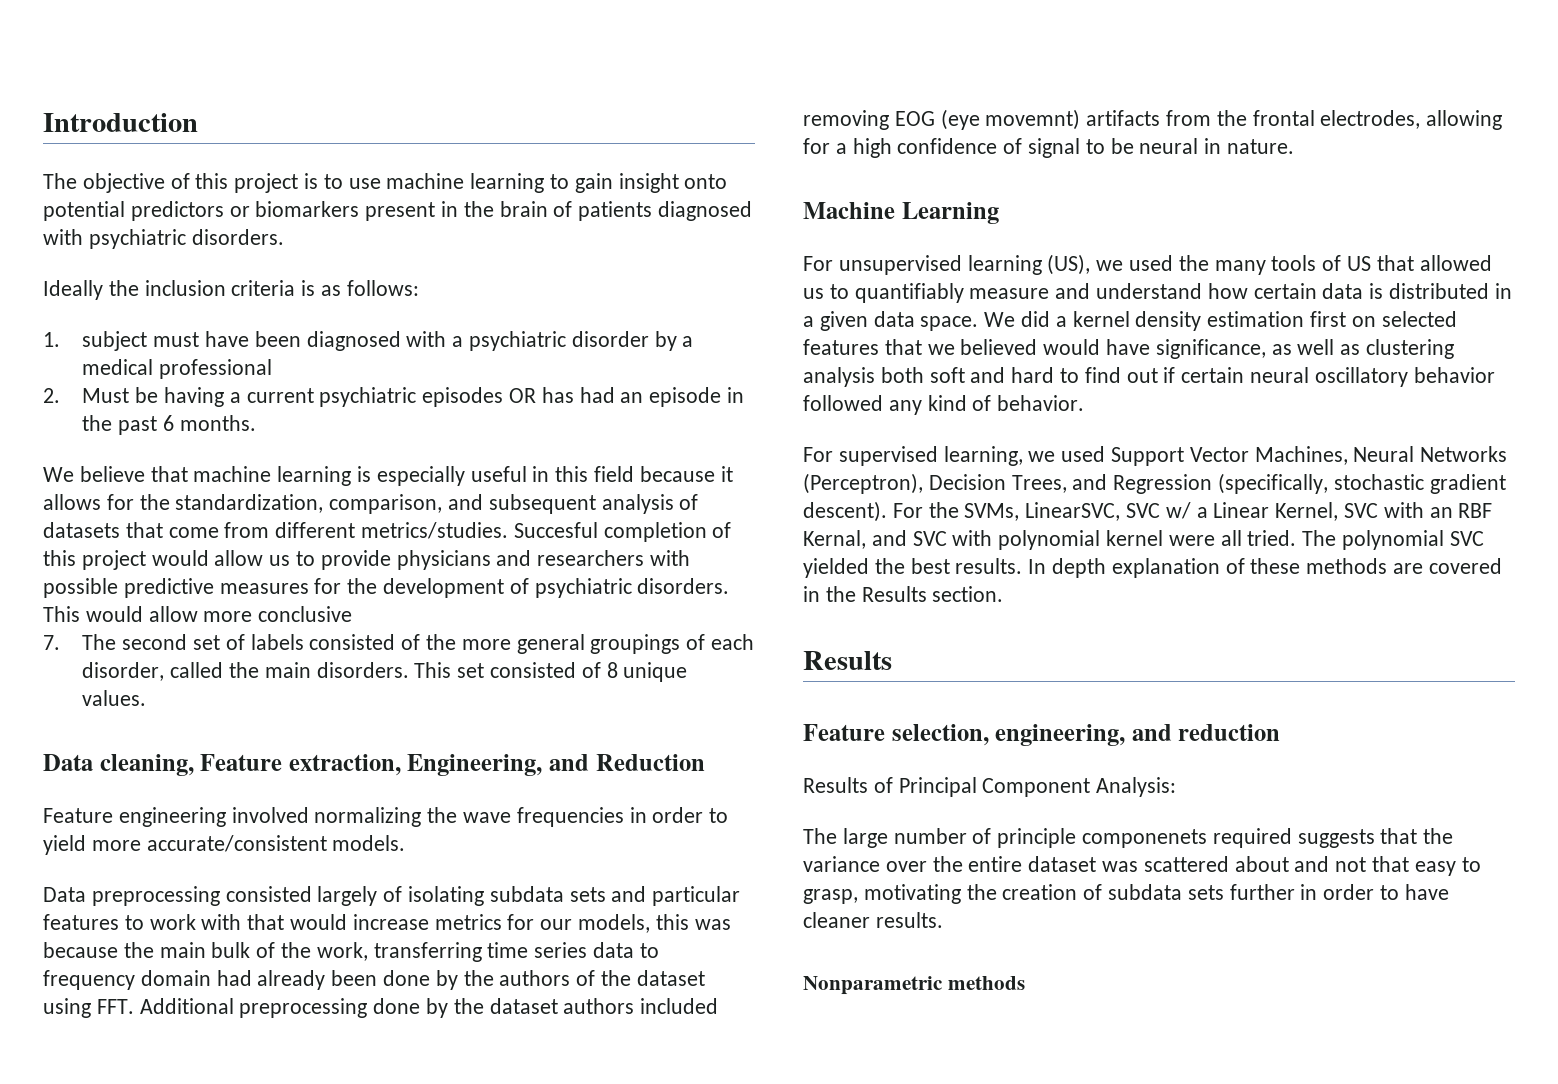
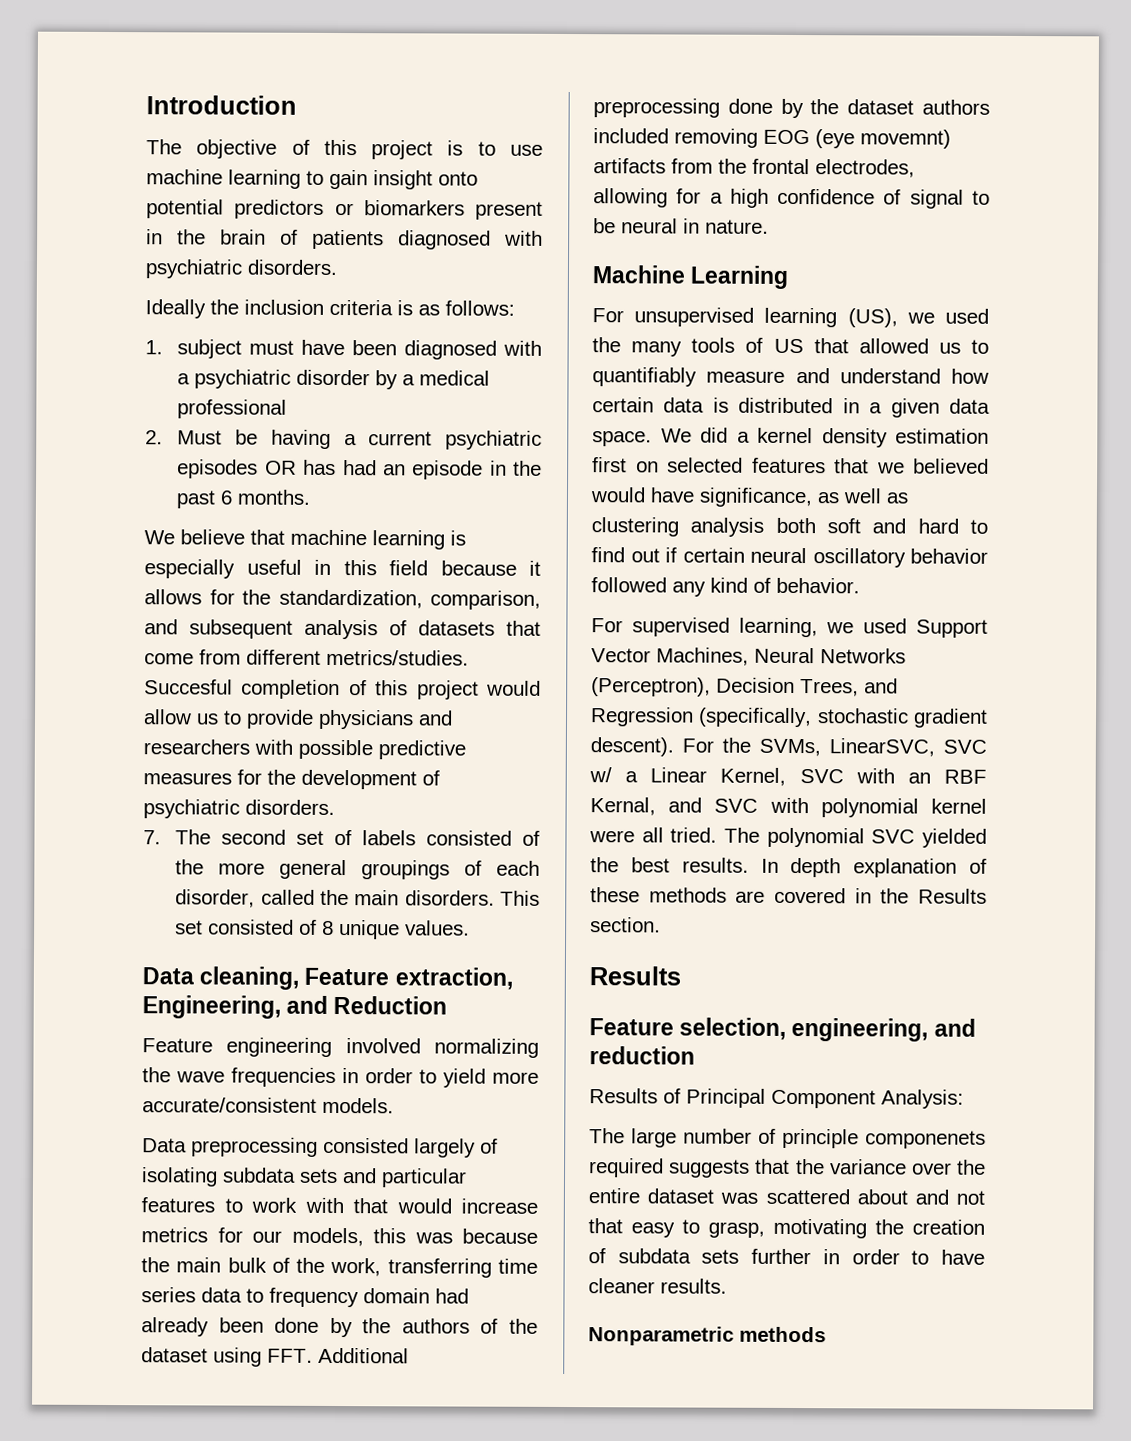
[43,606,353,622] This would allow more conclusive -> (335, 807) none

